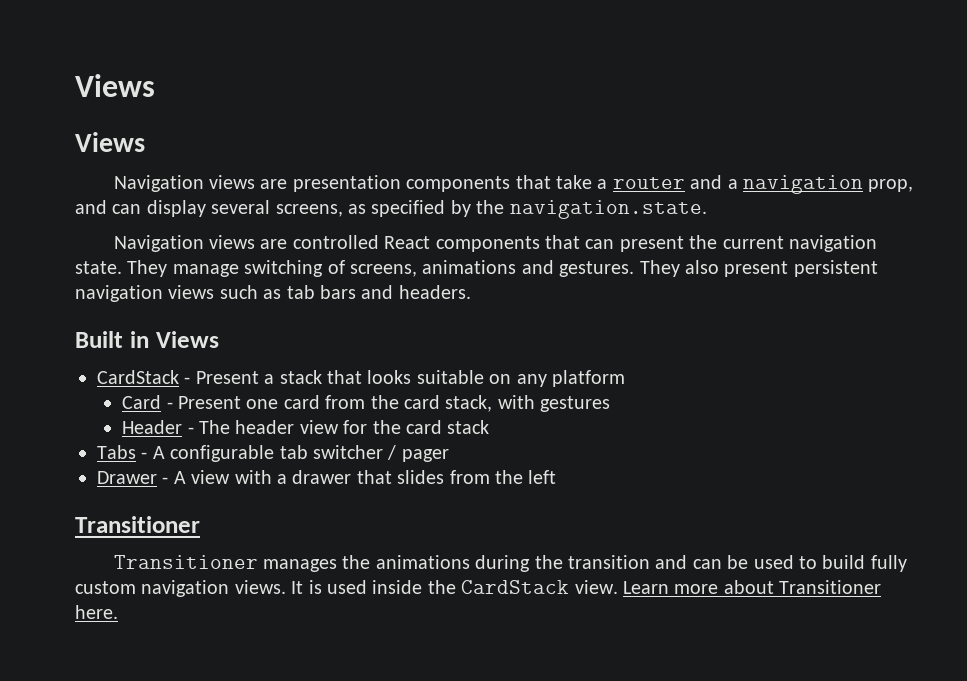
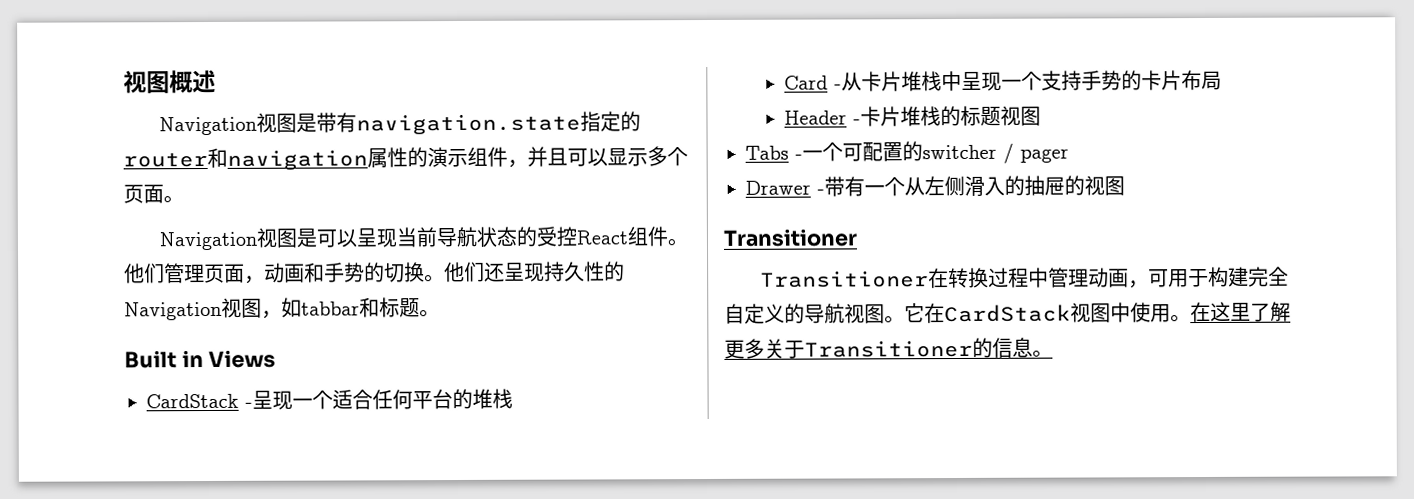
[75,74,155,97] [75,132,145,152] [113,175,914,194] [75,200,707,219] [113,235,878,252] [75,260,878,277] [75,285,471,302] Views // Views // Navigation views are presentation components that take a router and a navigation prop, and can display several screens, as specified by the navigation.state. // Navigation views are controlled React components that can present the current navigation state. They manage switching of screens, animations and gestures. They also present persistent navigation views such as tab bars and headers. -> [123,69,216,94] [158,111,641,136] [123,146,688,170] [123,184,184,204] [158,226,688,251] [124,261,625,284] [124,297,440,321] 视图概述 // Navigation视图是带有navigation.state指定的router和navigation属性的演示组件，并且可以显示多个页面。 // Navigation视图是可以呈现当前导航状态的受控React组件。他们管理页面，动画和手势的切换。他们还呈现持久性的Navigation视图，如tabbar和标题。
[195,370,625,387] [122,395,611,412] [122,420,490,434] Present a stack that looks suitable on any platform // Card - Present one card from the card stack, with gestures // Header - The header view for the card stack -> [252,388,513,410] [783,70,1222,92] [783,105,1041,127] 呈现一个适合任何平台的堆栈 // Card -从卡片堆栈中呈现一个支持手势的卡片布局 // Header -卡片堆栈的标题视图
[152,445,308,462] A configurable tab -> [802,141,923,162] 一个可配置的
[173,470,557,484] [75,516,200,533] [113,555,907,572] [75,580,882,597] [75,605,118,619] A view with a drawer that slides from the left // Transitioner // Transitioner manages the animations during the transition and can be used to build fully custom navigation views. It is used inside the CardStack view. Learn more about Transitioner here. -> [824,175,1125,197] [723,228,857,247] [759,266,1289,289] [724,301,1291,324] [724,337,1053,359] 带有一个从左侧滑入的抽屉的视图 // Transitioner // Transitioner在转换过程中管理动画，可用于构建完全自定义的导航视图。它在CardStack视图中使用。在这里了解更多关于Transitioner的信息。

